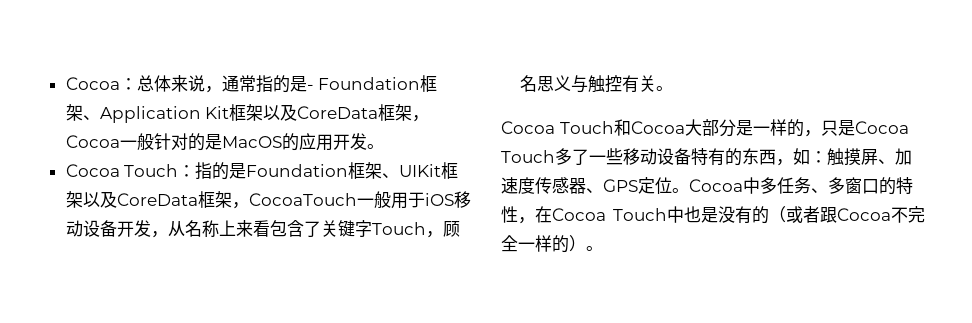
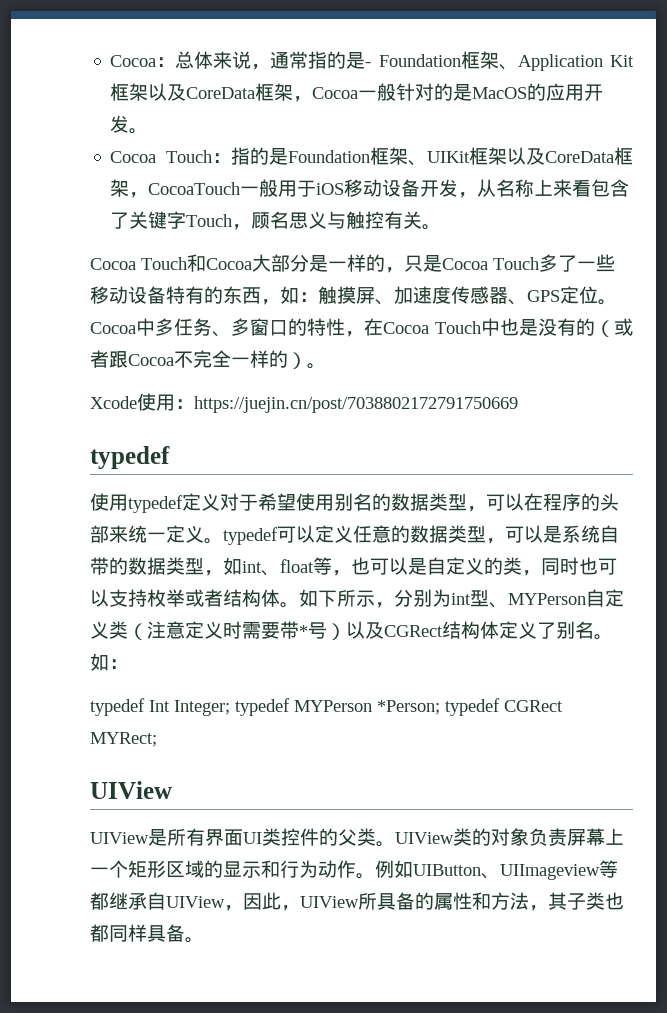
(603, 248) none -> [90,393,518,413] [90,446,170,469] [90,493,619,513] [90,525,619,545] [90,557,617,576] [90,589,624,608] [90,621,613,640] [90,653,128,671] [90,698,563,716] [90,732,157,747] [90,781,172,799] [90,828,624,847] [90,860,618,880] [90,892,624,911] [90,924,204,943] // Xcode使用：https://juejin.cn/post/7038802172791750669 // typedef // 使用typedef定义对于希望使用别名的数据类型，可以在程序的头部来统一定义。typedef可以定义任意的数据类型，可以是系统自带的数据类型，如int、float等，也可以是自定义的类，同时也可以支持枚举或者结构体。如下所示，分别为int型、MYPerson自定义类（注意定义时需要带*号）以及CGRect结构体定义了别名。如： // typedef Int Integer; typedef MYPerson *Person; typedef CGRect MYRect; // UIView // UIView是所有界面UI类控件的父类。UIView类的对象负责屏幕上一个矩形区域的显示和行为动作。例如UIButton、UIImageview等都继承自UIView，因此，UIView所具备的属性和方法，其子类也都同样具备。

